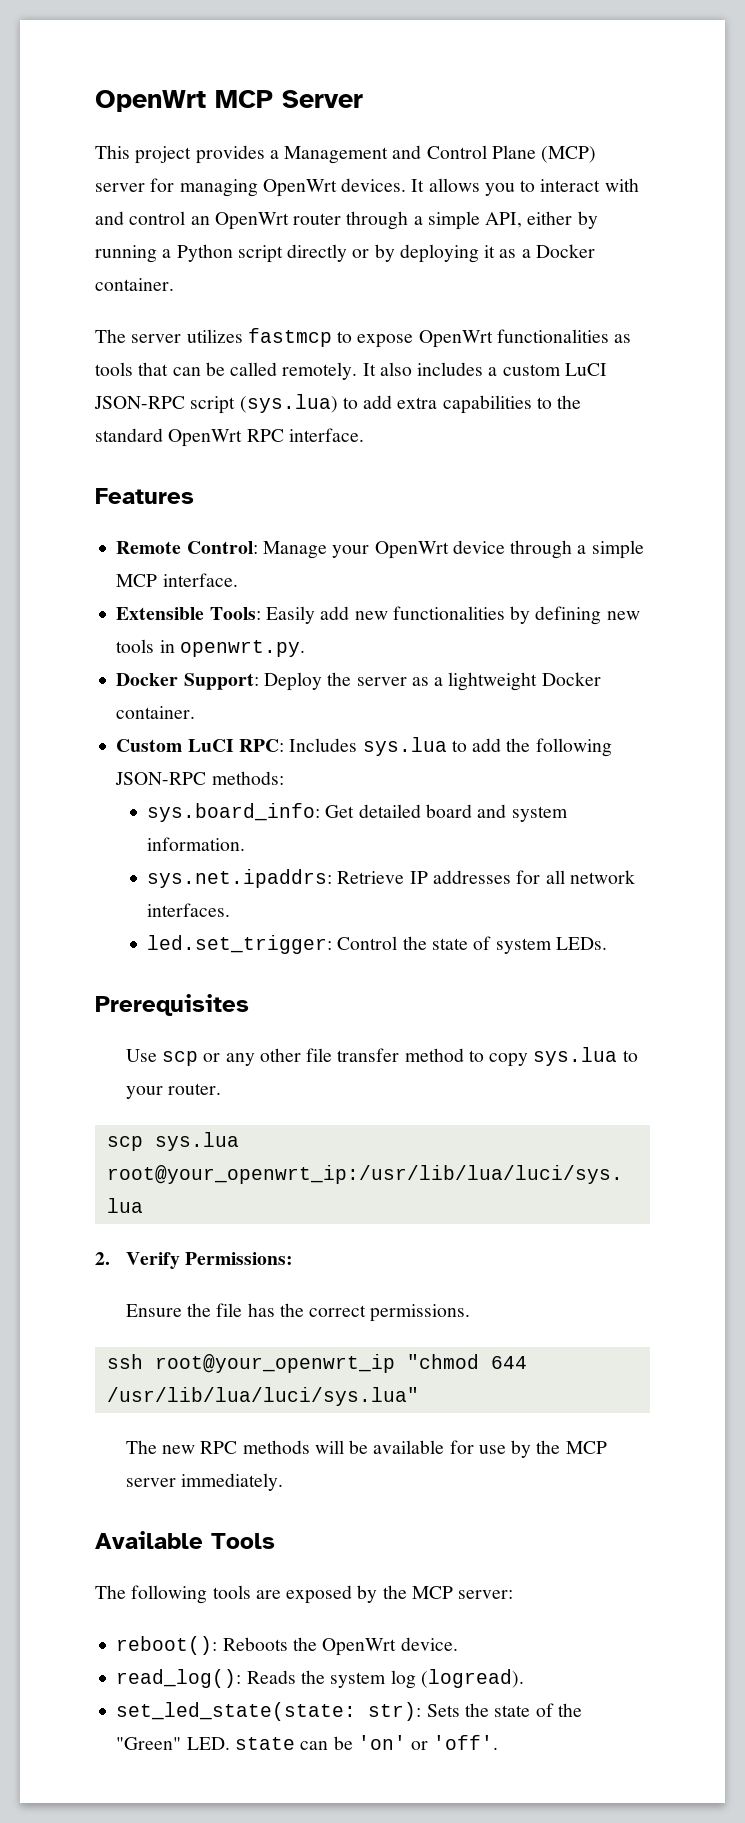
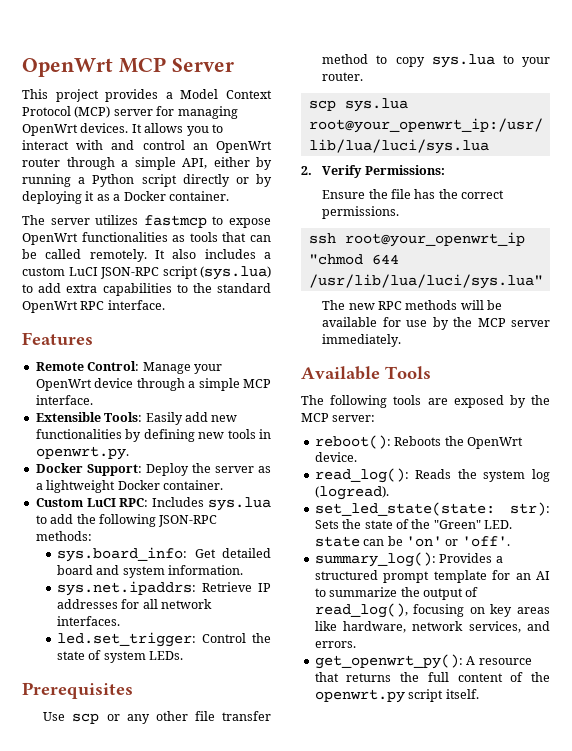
[284,145,536,164] Management and Control Plane -> [180,89,272,99] [22,106,71,116] Model Context Protocol
(499, 1742) none -> [314,552,503,567] [314,570,550,583] [314,587,479,600] [314,603,550,618] [314,621,550,633] [314,641,356,648] [314,654,532,669] [314,672,550,682] [314,689,479,703] // summary_log(): Provides a structured prompt template for an AI to summarize the output of read_log(), focusing on key areas like hardware, network services, and errors. // get_openwrt_py(): A resource that returns the full content of the openwrt.py script itself.

